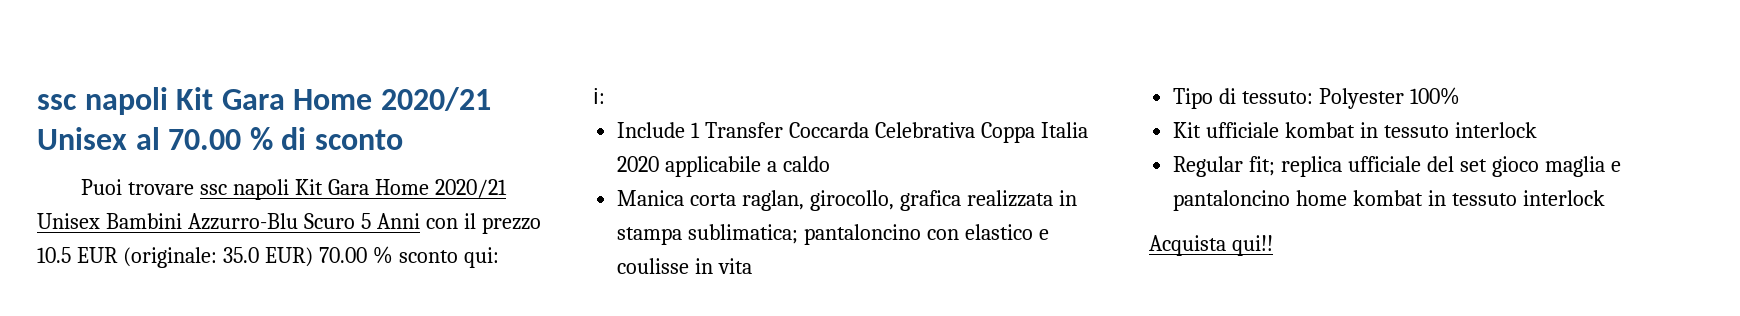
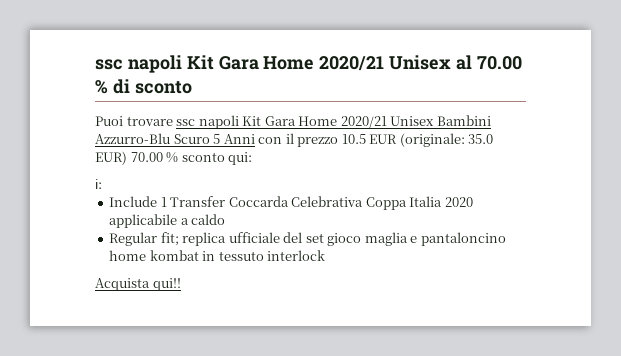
[617,190,1077,211] [617,224,1049,245] [617,258,753,274] [1173,87,1460,109] [1173,122,1537,138] // Manica corta raglan, girocollo, grafica realizzata in stampa sublimatica; pantaloncino con elastico e coulisse in vita // Tipo di tessuto: Polyester 100% // Kit ufficiale kombat in tessuto interlock -> (226, 219) none

